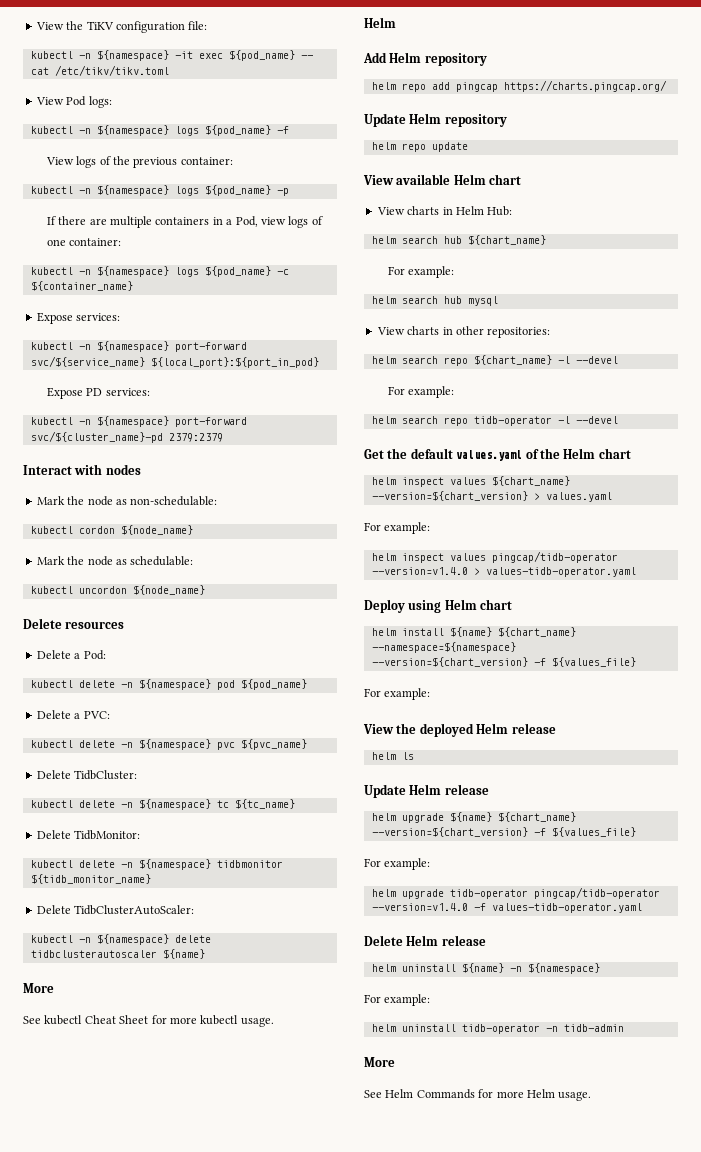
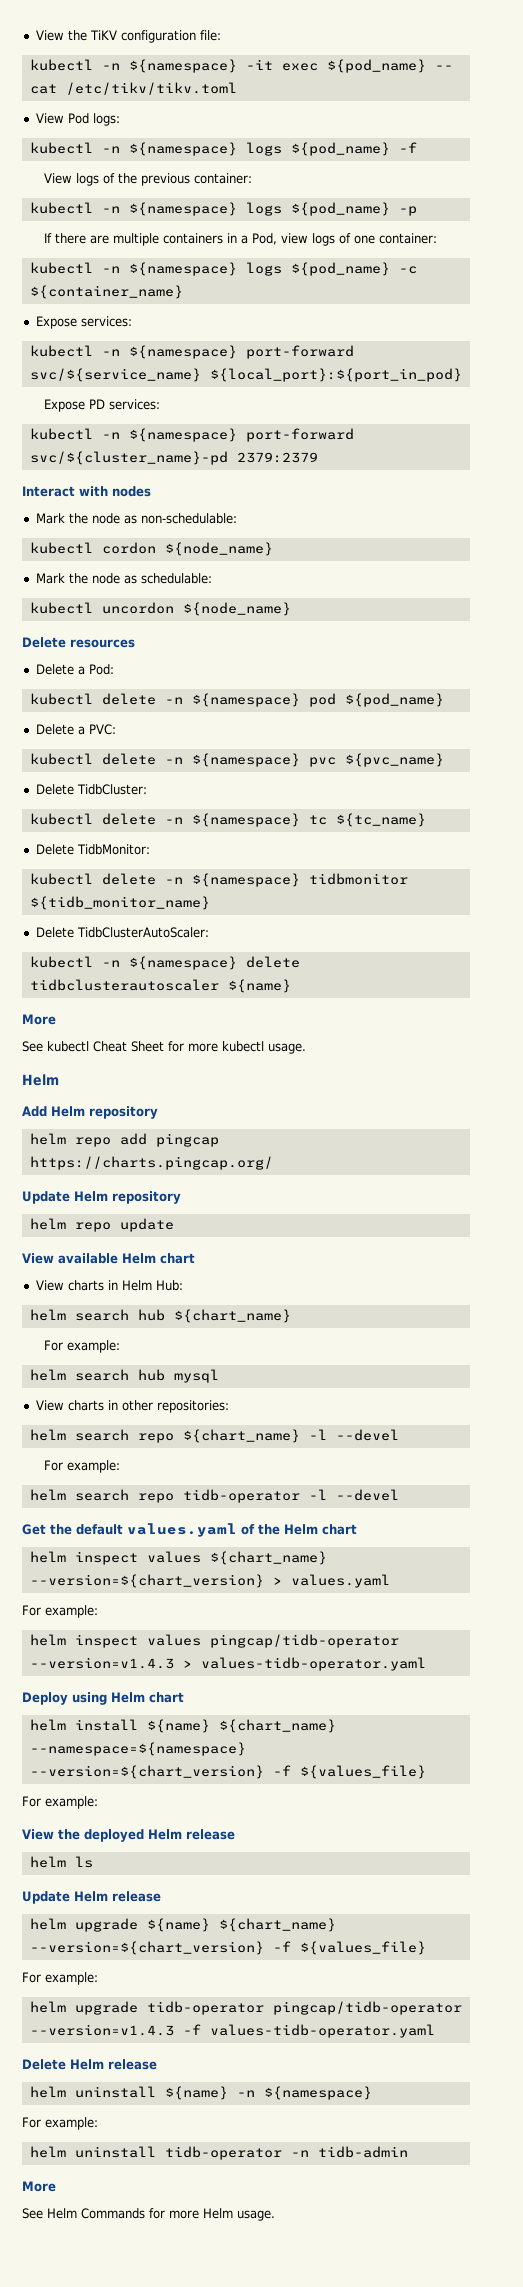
[371,567,468,575] --version=v1.4.0 -> [29,1657,174,1669] --version=v1.4.3
[371,903,468,911] --version=v1.4.0 -> [29,2024,174,2036] --version=v1.4.3

